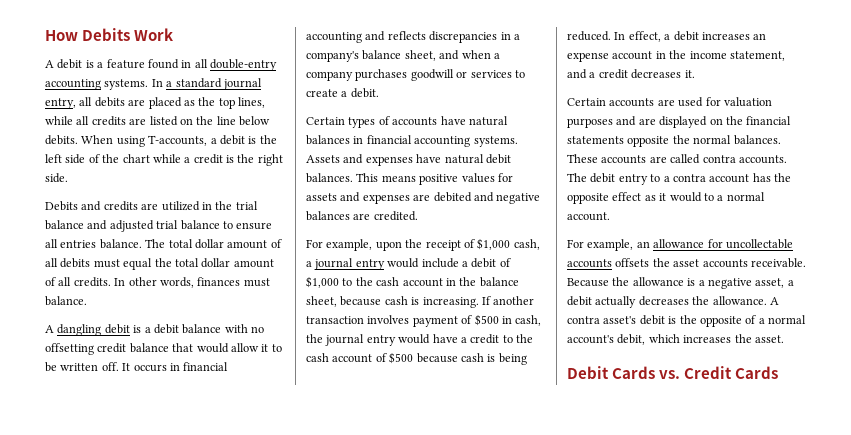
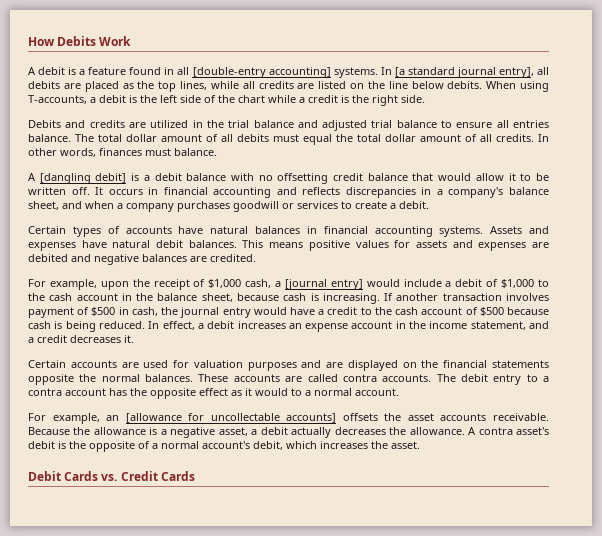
[210,59,277,71] [45,79,101,90] double-entry accounting -> [192,67,331,78] [double-entry accounting]
[166,81,173,87] a -> [394,67,405,77] [a
[45,98,76,109] entry, -> [498,67,534,78] entry],
[57,324,130,336] dangling debit -> [39,173,127,184] [dangling debit]
[314,258,385,270] journal entry -> [284,279,363,290] [journal entry]
[653,239,705,248] allowance -> [125,413,182,423] [allowance
[567,259,612,268] accounts -> [286,413,337,423] accounts]

